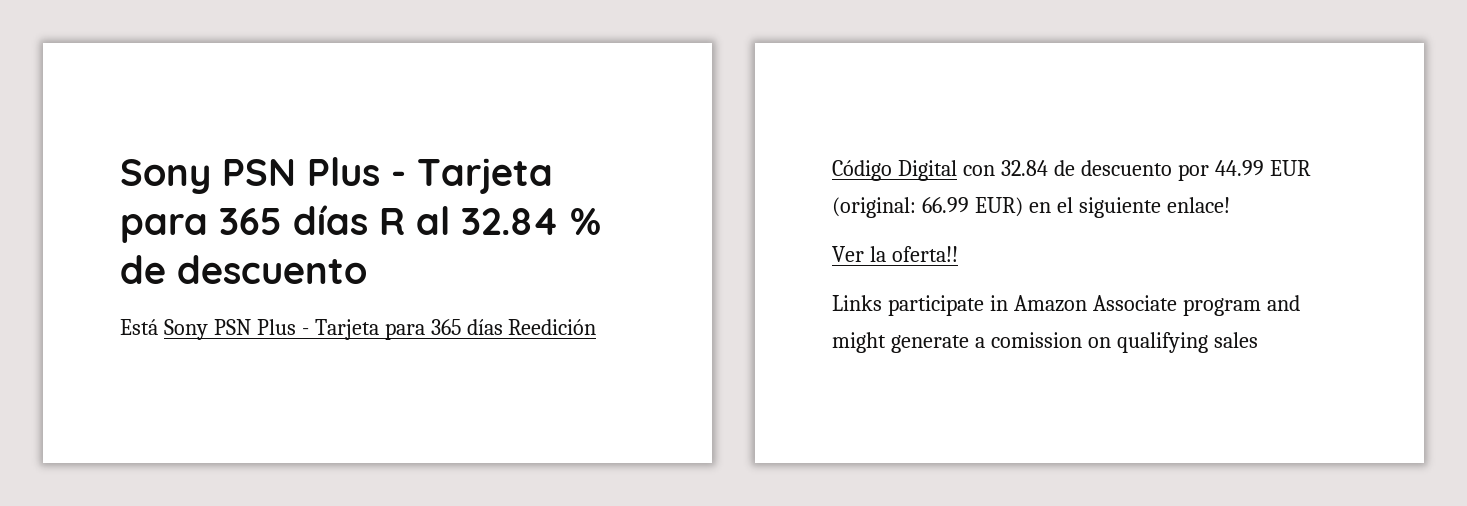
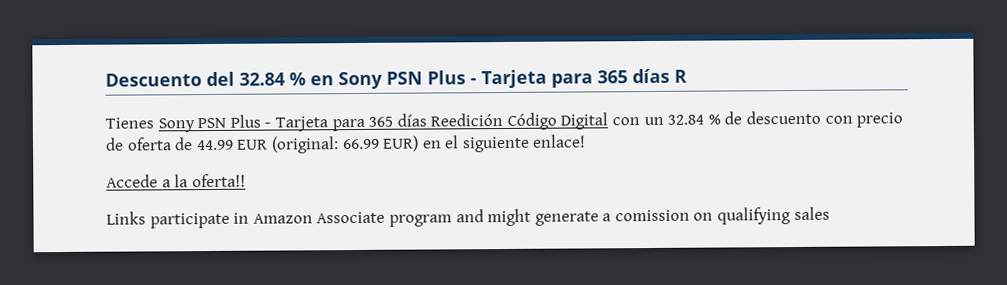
(120, 176) none -> [105,71,334,87] Descuento del 32.84 % en
[416,206,601,235] [120,255,367,284] [120,319,158,335] al 32.84 % de descuento // Está -> [105,117,154,129] // Tienes
[1000,160,1209,181] 32.84 de descuento por -> [643,110,904,128] [105,137,194,151] un 32.84 % de descuento con precio de oferta de
[832,246,864,262] Ver -> [106,174,171,188] Accede a

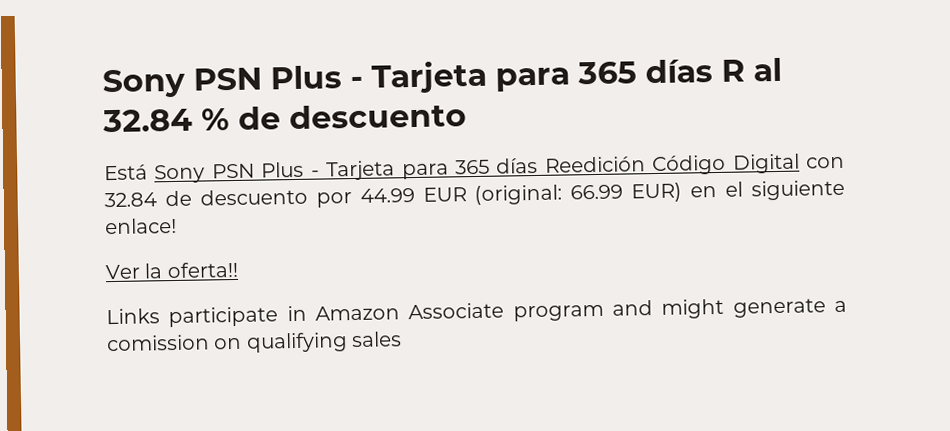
[105,71,334,87] Descuento del 32.84 % en -> (102, 83) none
[105,117,154,129] // Tienes -> [753,57,782,82] [102,103,467,133] [104,164,148,181] al 32.84 % de descuento // Está
[643,110,904,128] [105,137,194,151] un 32.84 % de descuento con precio de oferta de -> [104,188,352,208] 32.84 de descuento por
[106,174,171,188] Accede a -> [105,264,140,280] Ver

